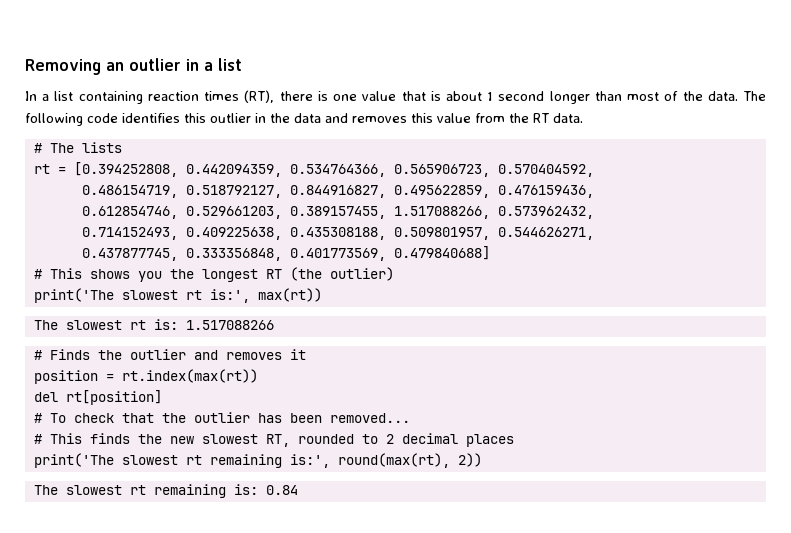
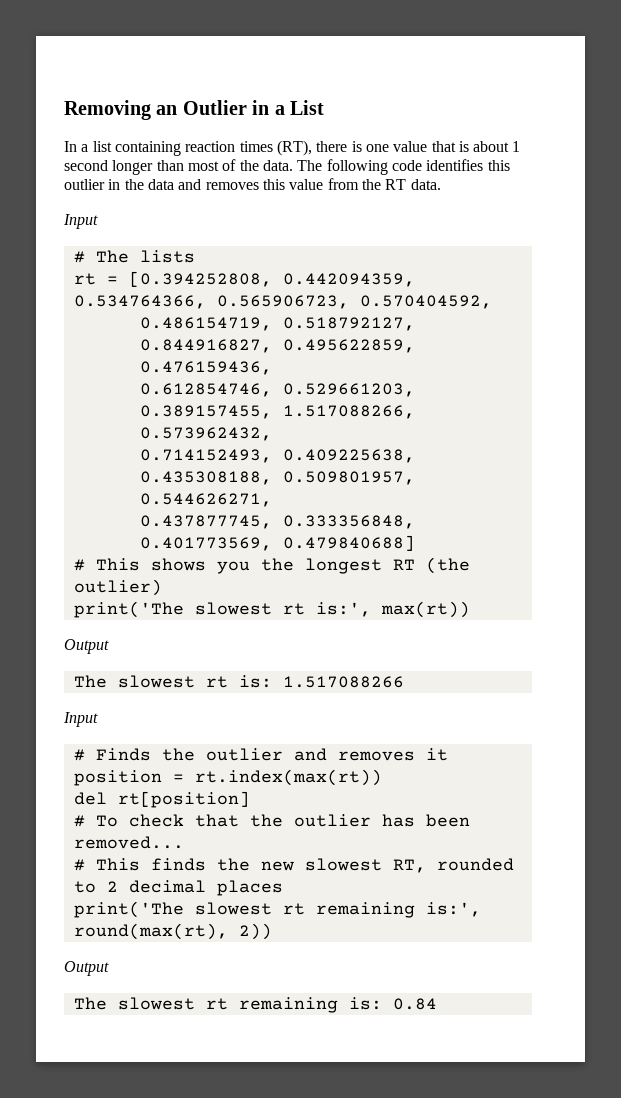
[129,58,181,71] outlier -> [182,100,247,115] Outlier
[218,58,242,71] list -> [290,100,324,115] List
(583, 118) none -> [63,214,98,229] // Input
(322, 295) none -> [64,639,109,654] // Output
(274, 325) none -> [63,712,98,727] // Input
(482, 460) none -> [64,961,109,976] // Output

